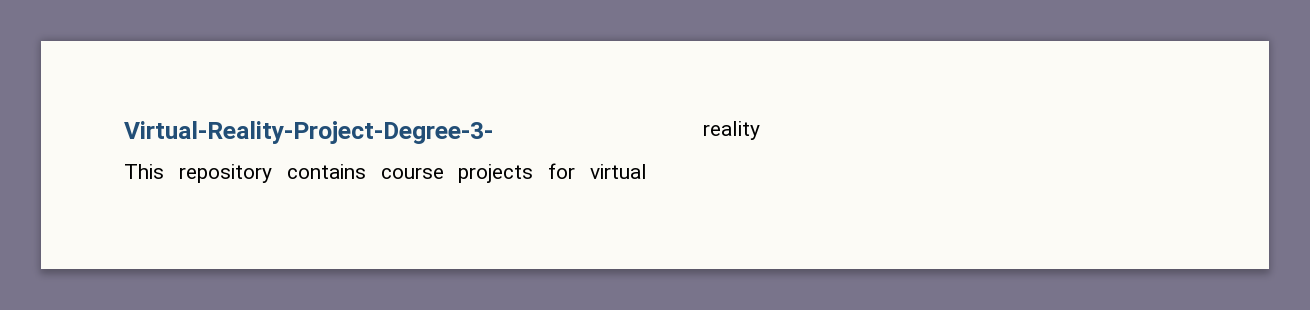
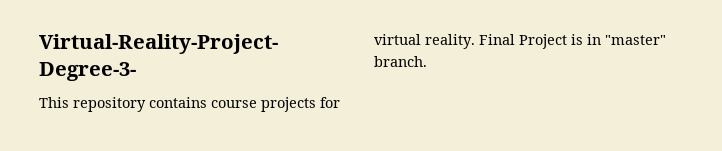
[703,121,760,140] reality -> [425,34,666,49] [374,56,427,67] reality. Final Project is in "master" branch.

